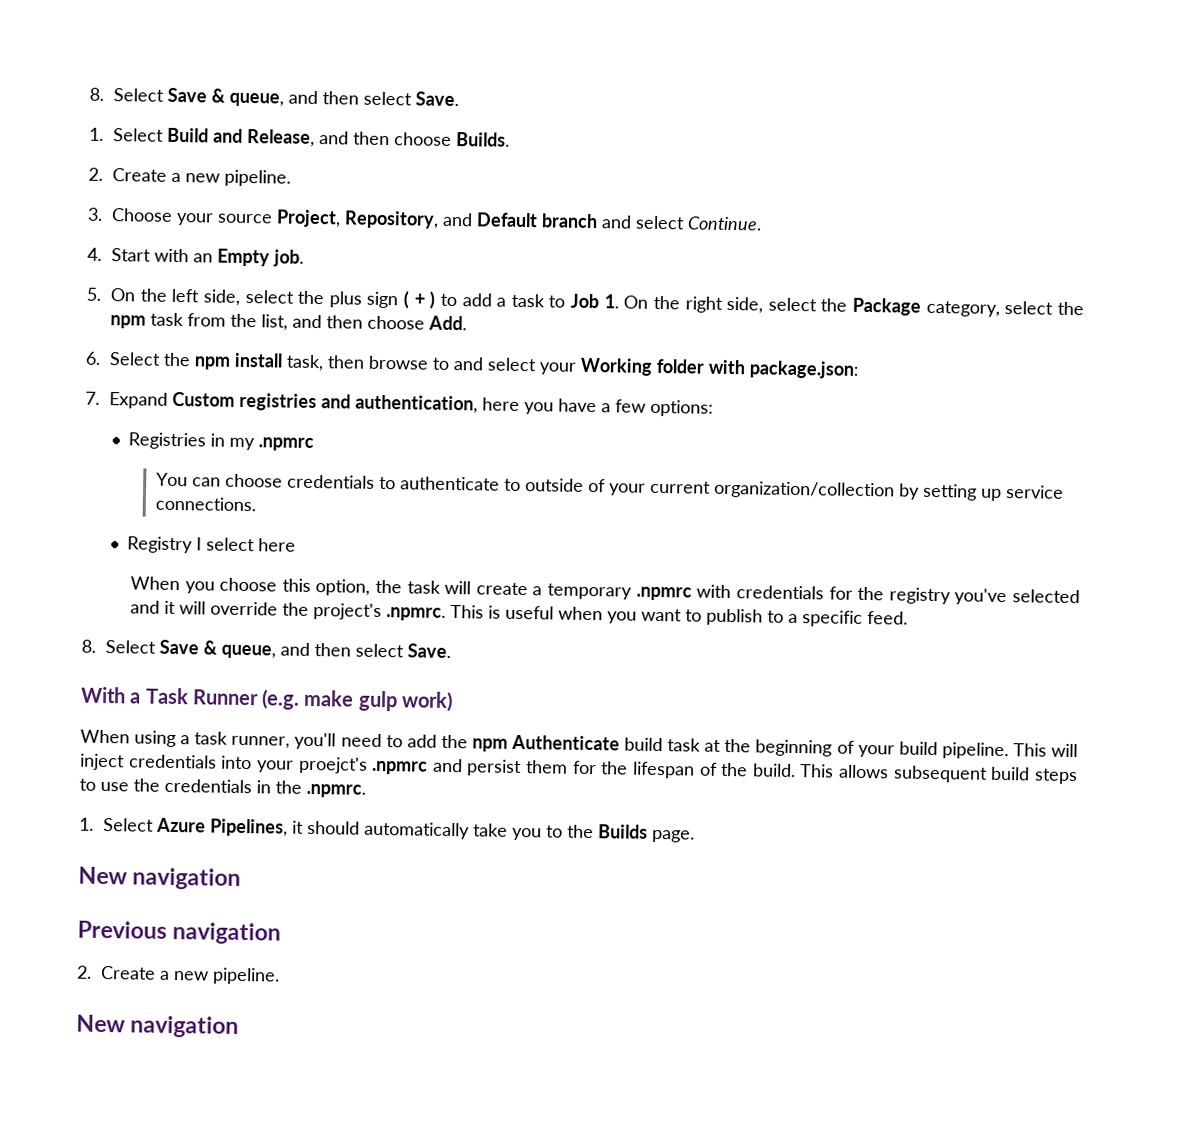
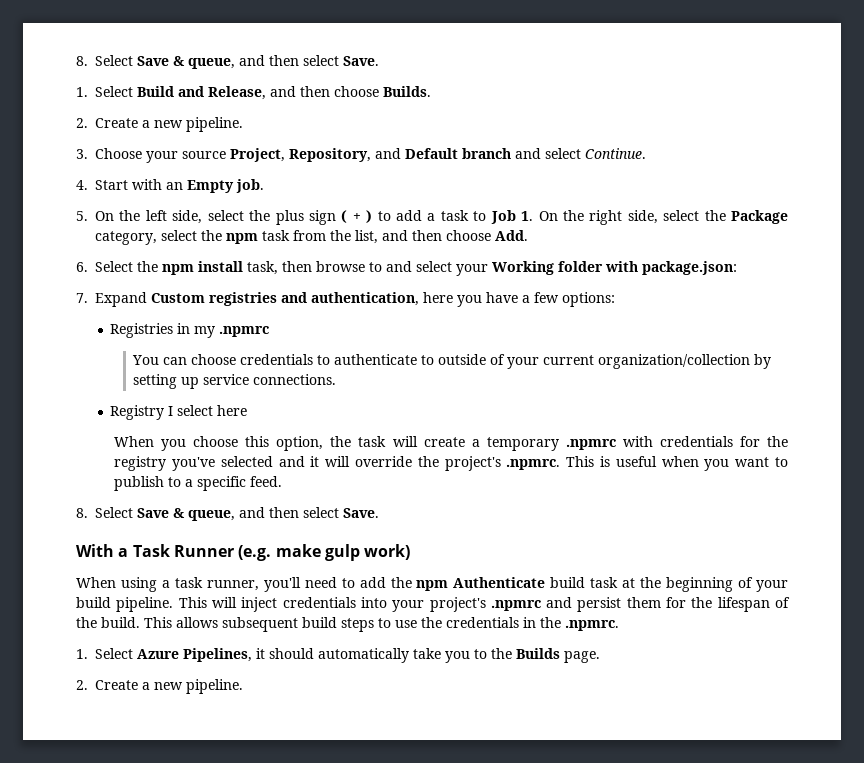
[297,756,368,774] proejct's -> [429,597,486,612] project's
[78,866,242,890] [77,920,282,945] [76,965,280,985] [76,1014,240,1038] // New navigation // Previous navigation // 2. Create a new pipeline. // New navigation -> [76,679,244,694] // 2. Create a new pipeline.

